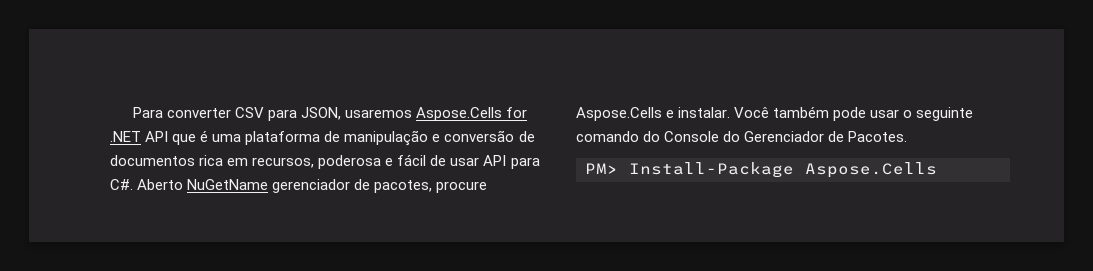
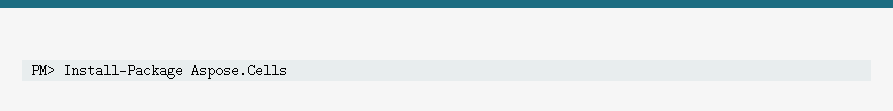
[132,107,528,121] [110,130,535,146] [110,154,540,169] [110,179,488,193] [576,106,974,121] [576,131,908,142] Para converter CSV para JSON, usaremos Aspose.Cells for .NET API que é uma plataforma de manipulação e conversão de documentos rica em recursos, poderosa e fácil de usar API para C#. Aberto NuGetName gerenciador de pacotes, procure Aspose.Cells e instalar. Você também pode usar o seguinte comando do Console do Gerenciador de Pacotes. // -> (30, 70) none

